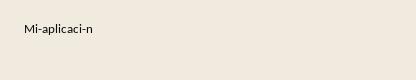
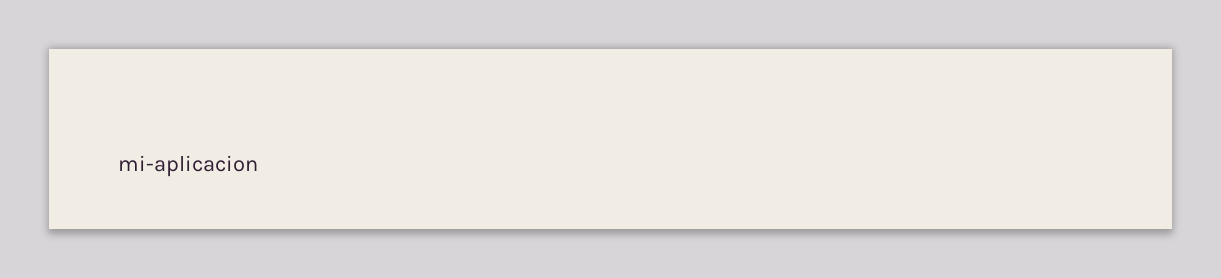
[24,24,93,35] Mi-aplicaci-n -> [118,155,258,177] mi-aplicacion

